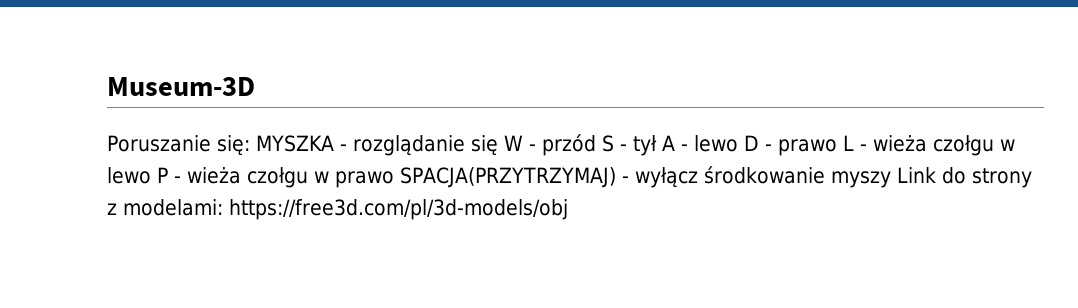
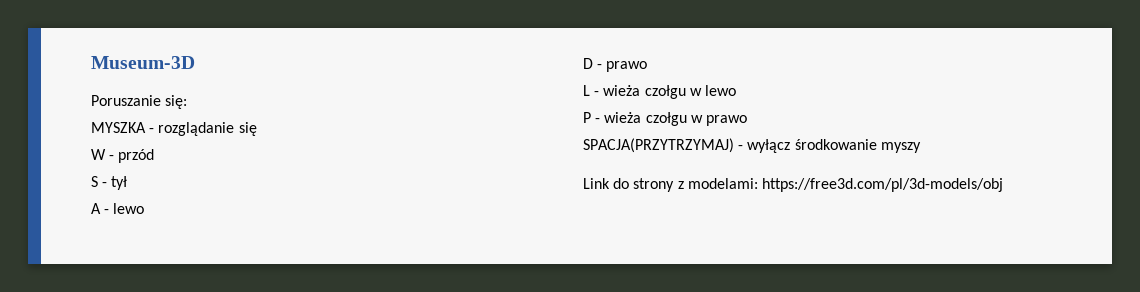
(250, 145) none -> (188, 102) //
(498, 145) none -> (257, 129) //
(596, 145) none -> (155, 156) //
(657, 145) none -> (128, 183) //
(738, 143) none -> (145, 208) //
(837, 147) none -> (648, 66) //
(151, 175) none -> (736, 90) //
(394, 179) none -> (747, 120) //
(891, 179) none -> (921, 147) //

